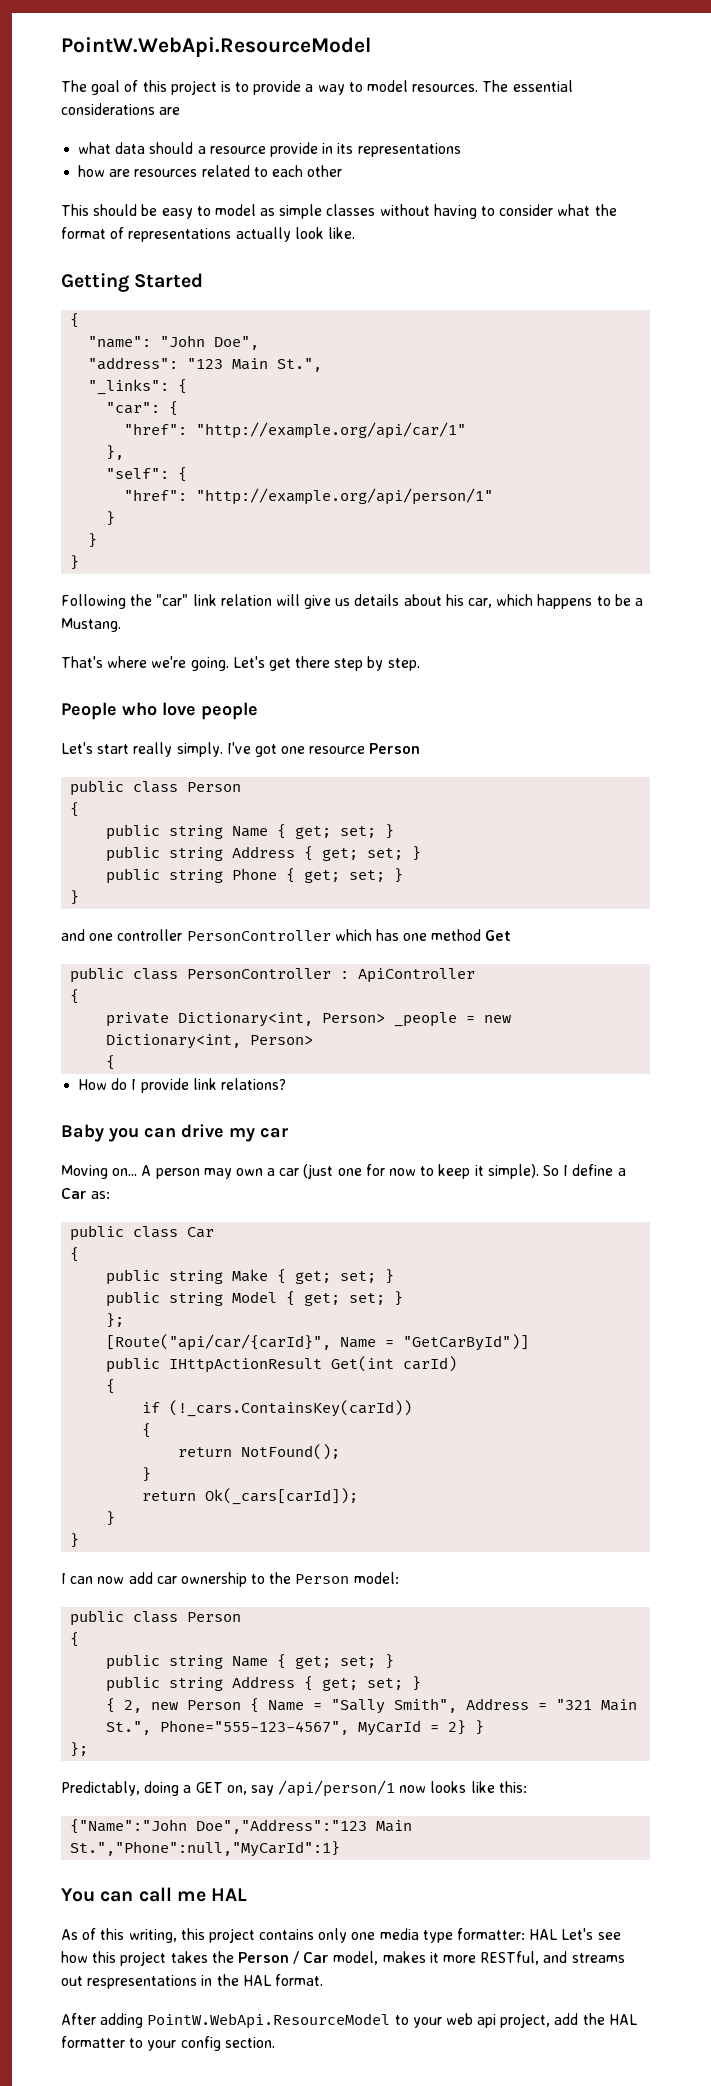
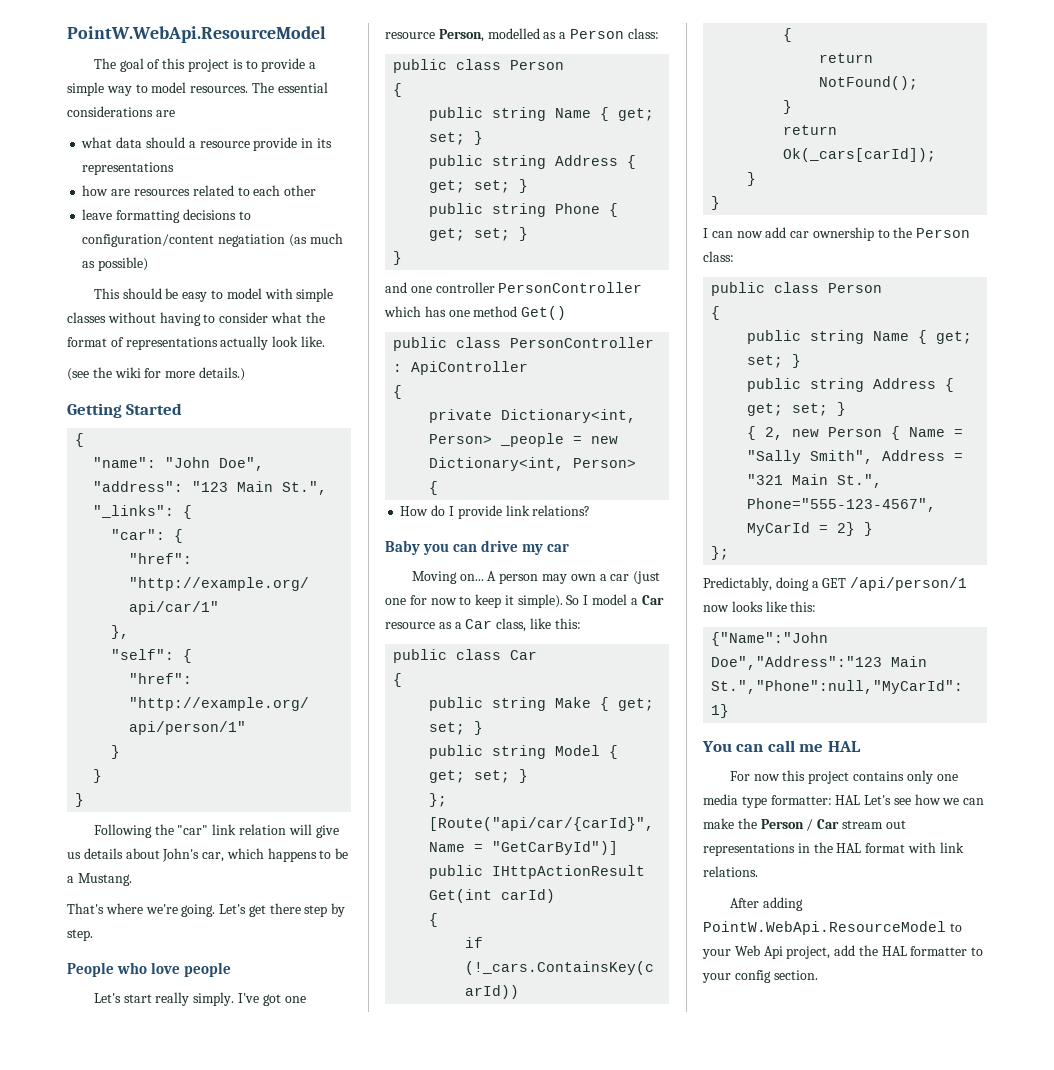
(314, 88) none -> [67,82,104,96] simple
(343, 171) none -> [82,209,251,223] [82,233,343,247] [82,257,149,271] // leave formatting decisions to configuration/content negatiation (as much as possible)
[260,208,276,216] as -> [264,288,293,299] with
(355, 233) none -> [67,367,245,381] // (see the wiki for more details.)
[445,594,464,606] his -> [162,848,200,862] John's
[369,743,421,754] Person -> [438,28,659,42] Person, modelled as a Person class:
[485,930,512,941] Get -> [521,306,567,320] Get()
[572,1164,626,1176] [61,1188,111,1199] define a Car as: -> [592,594,664,605] [385,618,581,632] model a Car resource as a Car class, like this:
[353,1572,399,1584] model: -> [703,251,734,262] class:
[226,1785,274,1796] on, say -> (847, 583) none
[61,1928,177,1943] As of this writing, -> [729,771,780,781] For now
[92,1951,208,1966] this project takes -> [942,798,985,805] [703,818,734,829] we can make
[333,1951,625,1965] [61,1974,323,1989] model, makes it more RESTful, and streams out respresentations in the HAL format. -> [841,820,906,829] [703,842,964,856] [703,866,758,877] stream out representations in the HAL format with link relations.
[445,2013,497,2028] web api -> [734,945,783,959] Web Api

